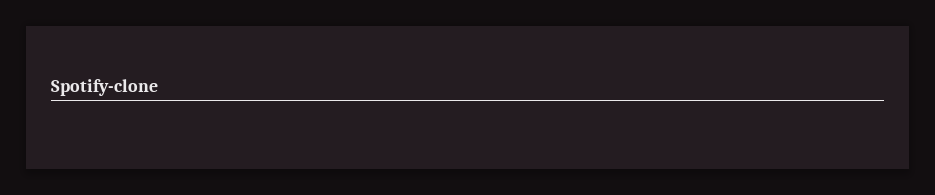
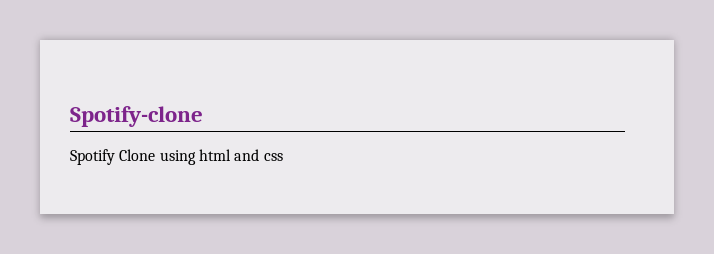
(158, 87) none -> [70,149,283,165] // Spotify Clone using html and css

